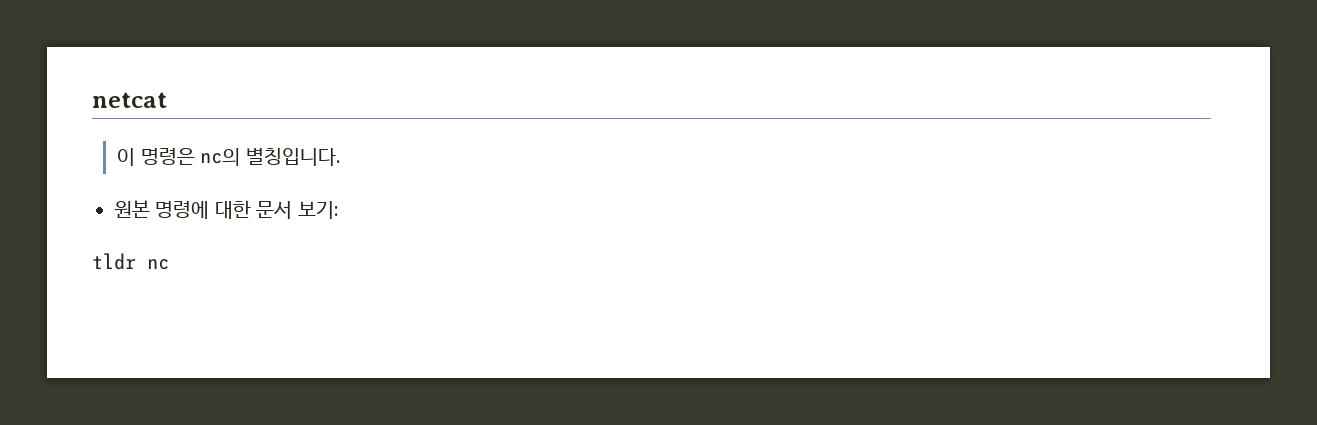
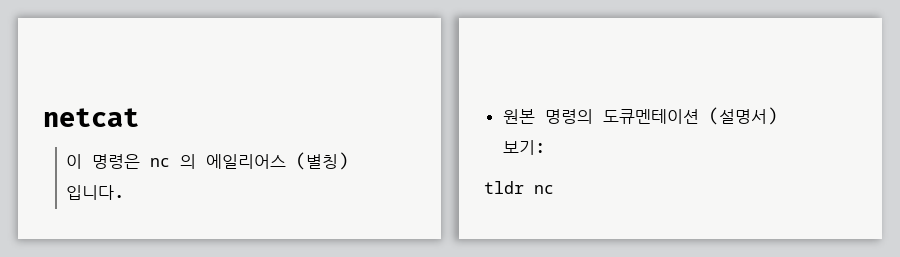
[200,148,340,166] [114,200,293,219] nc의 별칭입니다. // 원본 명령에 대한 문서 -> [150,152,349,170] [66,185,125,200] [502,107,777,125] nc 의 에일리어스 (별칭) 입니다. // 원본 명령의 도큐멘테이션 (설명서)

